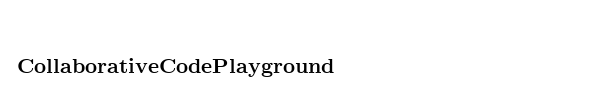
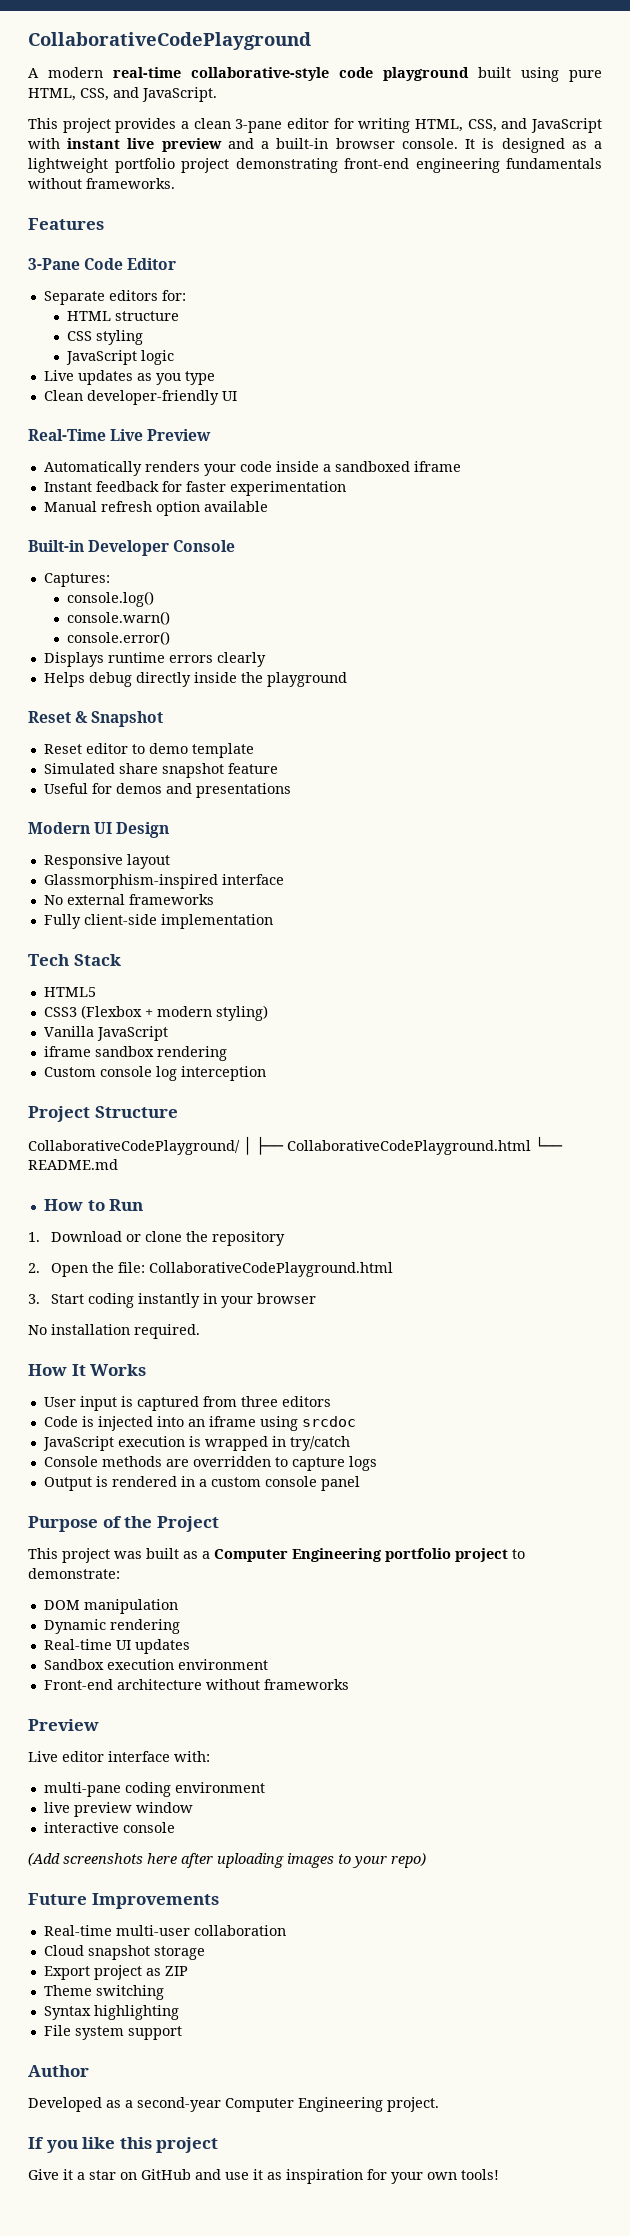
(334, 67) none -> [28,67,602,82] [28,87,217,102] [28,118,602,133] [28,138,602,153] [28,158,602,173] [28,178,175,189] [28,218,104,230] [28,258,177,270] [43,290,186,305] [67,311,180,321] [67,330,144,345] [66,350,175,365] [43,370,215,385] [43,390,237,405] [28,429,212,441] [43,461,461,476] [43,481,346,496] [43,501,268,516] [28,540,236,556] [43,573,110,587] [67,591,155,607] [67,611,171,625] [67,631,171,645] [43,652,266,667] [43,672,347,687] [28,711,164,727] [43,743,254,758] [43,763,278,778] [43,783,291,798] [28,822,170,838] [43,854,170,869] [43,874,284,889] [43,894,214,905] [43,914,273,929] [28,954,121,966] [43,987,96,997] [43,1005,268,1021] [43,1026,168,1041] [43,1046,227,1061] [43,1066,266,1081] [28,1106,178,1122] [28,1136,563,1155] [28,1159,118,1170] [43,1199,144,1211] [28,1231,286,1246] [28,1262,394,1277] [28,1293,317,1308] [28,1324,200,1339] [28,1364,147,1376] [43,1396,331,1411] [43,1416,356,1431] [42,1436,350,1451] [43,1456,377,1471] [43,1476,360,1491] [28,1516,219,1532] [28,1548,525,1563] [28,1568,120,1579] [43,1599,178,1614] [43,1619,180,1634] [43,1639,190,1654] [43,1659,268,1670] [43,1679,349,1690] [28,1719,99,1731] [28,1751,210,1762] [43,1782,265,1797] [43,1802,193,1817] [43,1822,175,1833] [28,1852,426,1868] [28,1893,219,1909] [43,1925,286,1936] [43,1945,205,1960] [43,1965,188,1980] [43,1985,164,2000] [43,2005,179,2020] [43,2025,182,2040] [28,2065,89,2077] [28,2097,439,2112] [28,2137,219,2153] [28,2169,499,2184] // A modern real-time collaborative-style code playground built using pure HTML, CSS, and JavaScript. // This project provides a clean 3-pane editor for writing HTML, CSS, and JavaScript with instant live preview and a built-in browser console. It is designed as a lightweight portfolio project demonstrating front-end engineering fundamentals without frameworks. // Features // 3-Pane Code Editor // Separate editors for: // HTML structure // CSS styling // JavaScript logic // Live updates as you type // Clean developer-friendly UI // Real-Time Live Preview // Automatically renders your code inside a sandboxed iframe // Instant feedback for faster experimentation // Manual refresh option available // Built-in Developer Console // Captures: // console.log() // console.warn() // console.error() // Displays runtime errors clearly // Helps debug directly inside the playground // Reset & Snapshot // Reset editor to demo template // Simulated share snapshot feature // Useful for demos and presentations // Modern UI Design // Responsive layout // Glassmorphism-inspired interface // No external frameworks // Fully client-side implementation // Tech Stack // HTML5 // CSS3 (Flexbox + modern styling) // Vanilla JavaScript // iframe sandbox rendering // Custom console log interception // Project Structure // CollaborativeCodePlayground/ │ ├── CollaborativeCodePlayground.html └── README.md // How to Run // 1. Download or clone the repository // 2. Open the file: CollaborativeCodePlayground.html // 3. Start coding instantly in your browser // No installation required. // How It Works // User input is captured from three editors // Code is injected into an iframe using srcdoc // JavaScript execution is wrapped in try/catch // Console methods are overridden to capture logs // Output is rendered in a custom console panel // Purpose of the Project // This project was built as a Computer Engineering portfolio project to demonstrate: // DOM manipulation // Dynamic rendering // Real-time UI updates // Sandbox execution environment // Front-end architecture without frameworks // Preview // Live editor interface with: // multi-pane coding environment // live preview window // interactive console // (Add screenshots here after uploading images to your repo) // Future Improvements // Real-time multi-user collaboration // Cloud snapshot storage // Export project as ZIP // Theme switching // Syntax highlighting // File system support // Author // Developed as a second-year Computer Engineering project. // If you like this project // Give it a star on GitHub and use it as inspiration for your own tools!

